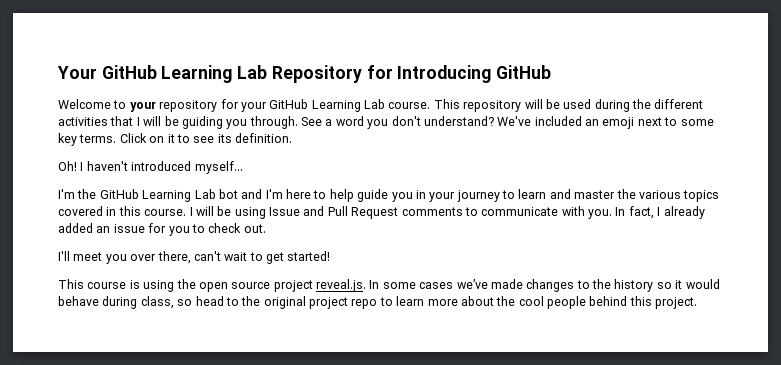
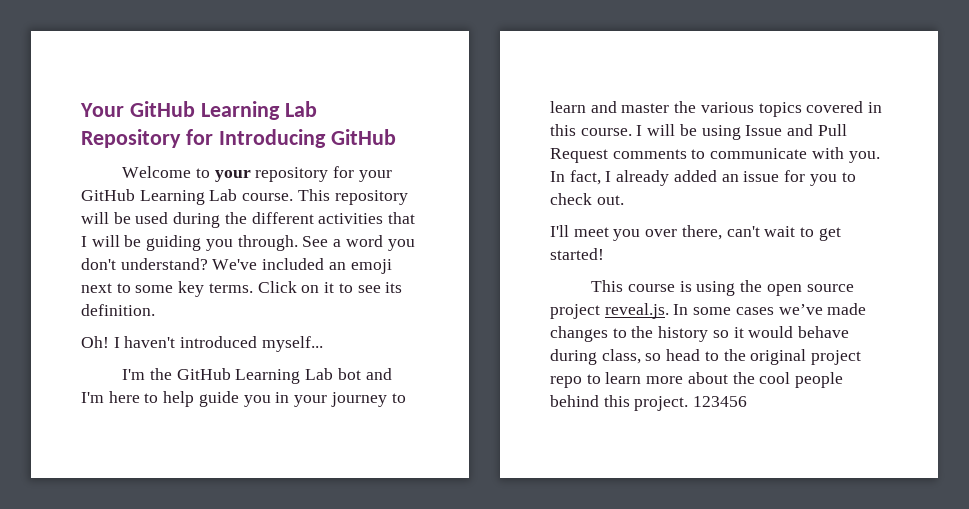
(698, 303) none -> [693,396,748,407] 123456

